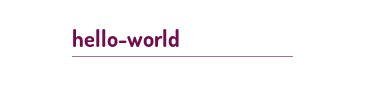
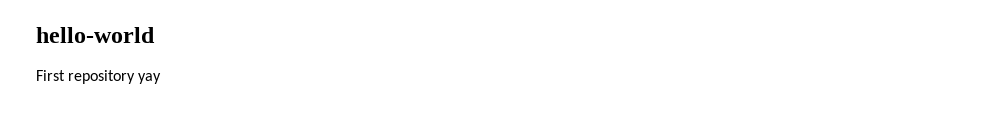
(180, 38) none -> [36,70,162,84] // First repository yay

